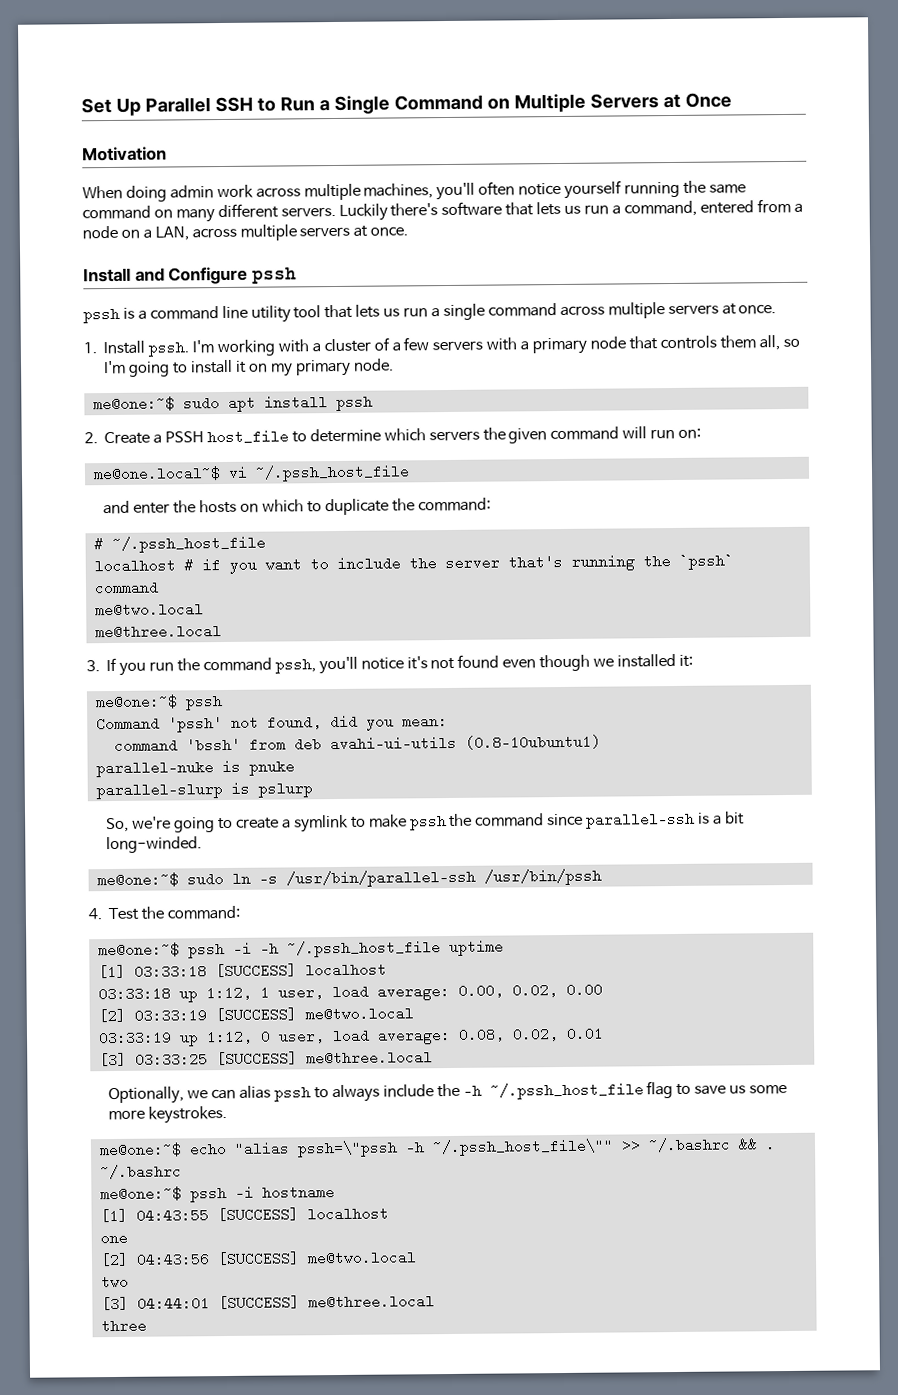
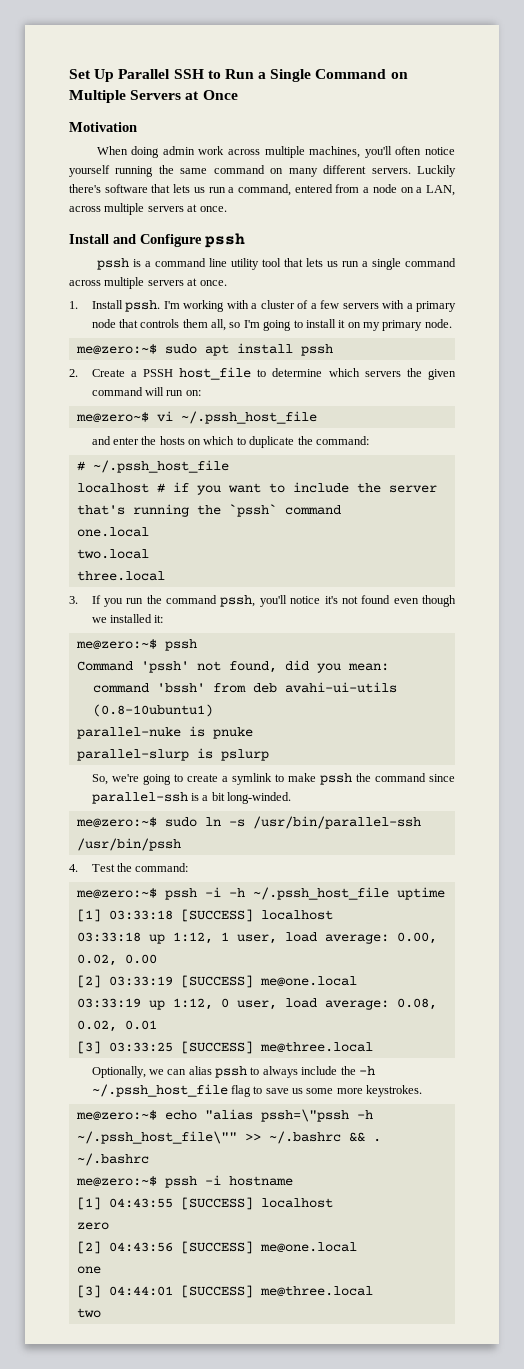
[92,396,175,412] me@one:~$ -> [75,344,157,355] me@zero:~$
[92,466,221,482] me@one.local~$ -> [75,412,149,423] me@zero~$
[94,602,204,618] [94,624,222,640] me@two.local // me@three.local -> [76,527,149,537] [76,549,149,559] [76,571,165,581] one.local // two.local // three.local
[94,694,178,710] me@one:~$ -> [75,639,157,650] me@zero:~$
[96,872,179,888] me@one:~$ -> [75,817,157,828] me@zero:~$
[97,942,180,958] me@one:~$ -> [75,888,157,899] me@zero:~$
[304,1006,414,1022] me@two.local -> [259,976,357,987] me@one.local
[98,1142,182,1158] me@one:~$ -> [75,1110,157,1121] me@zero:~$
[99,1186,182,1202] me@one:~$ -> [75,1176,157,1187] me@zero:~$
[99,1230,128,1246] one -> [76,1222,109,1230] zero
[306,1250,417,1266] [100,1276,129,1288] me@two.local // two -> [259,1242,357,1253] [76,1266,101,1274] me@one.local // one
[100,1318,147,1334] three -> [76,1308,101,1318] two

